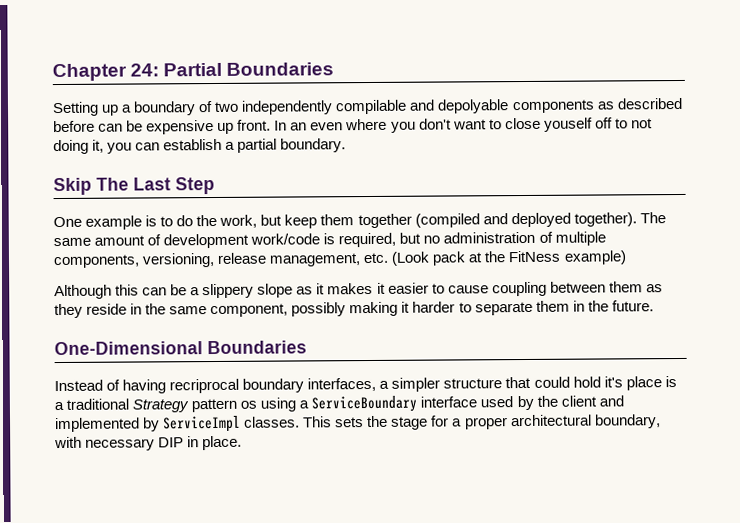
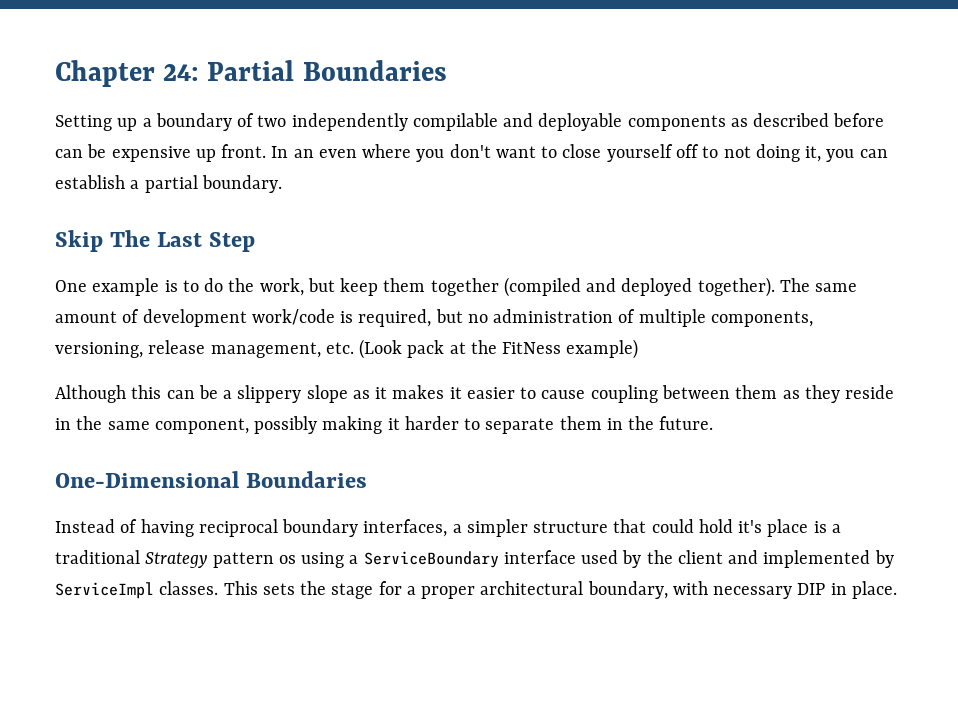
[437,99,510,114] depolyable -> [538,113,623,131] deployable
[543,117,593,132] youself -> [606,144,673,162] yourself
[169,378,240,394] recriprocal -> [198,519,278,537] reciprocal

